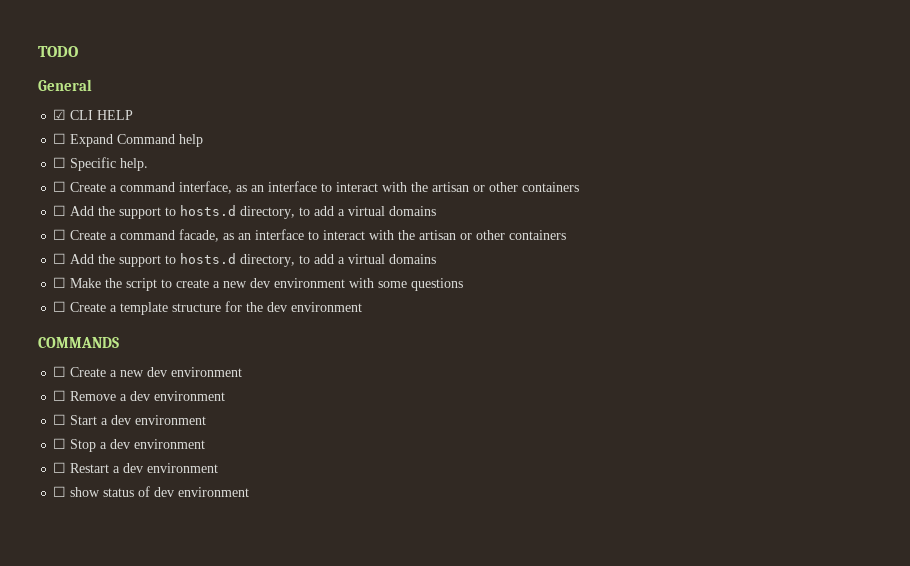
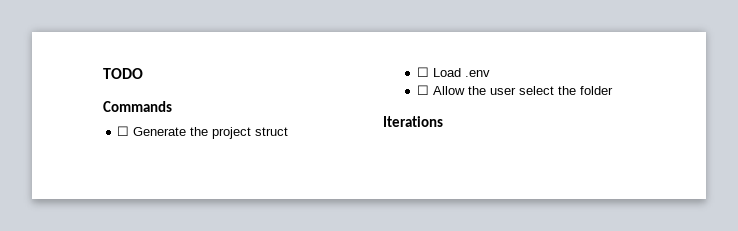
[38,79,92,91] [53,109,134,120] [53,133,204,147] [53,157,149,171] [53,181,580,194] [53,205,437,219] [53,229,567,242] [53,253,437,267] [53,277,464,291] [53,301,363,315] [38,337,119,348] [53,366,243,377] [53,390,226,401] [53,414,207,425] [53,438,206,452] [53,462,219,473] [53,486,250,497] General // ☑ CLI HELP // ☐ Expand Command help // ☐ Specific help. // ☐ Create a command interface, as an interface to interact with the artisan or other containers // ☐ Add the support to hosts.d directory, to add a virtual domains // ☐ Create a command facade, as an interface to interact with the artisan or other containers // ☐ Add the support to hosts.d directory, to add a virtual domains // ☐ Make the script to create a new dev environment with some questions // ☐ Create a template structure for the dev environment // COMMANDS // ☐ Create a new dev environment // ☐ Remove a dev environment // ☐ Start a dev environment // ☐ Stop a dev environment // ☐ Restart a dev environment // ☐ show status of dev environment -> [103,101,172,112] [117,126,289,139] [417,67,491,77] [417,85,614,95] [383,116,443,127] Commands // ☐ Generate the project struct // ☐ Load .env // ☐ Allow the user select the folder // Iterations

